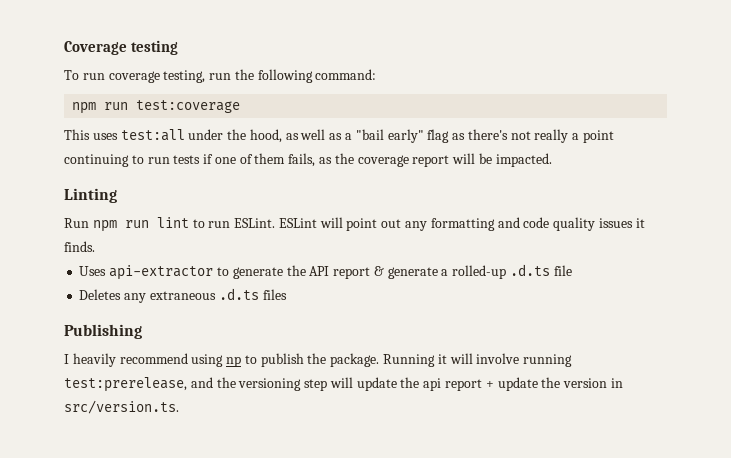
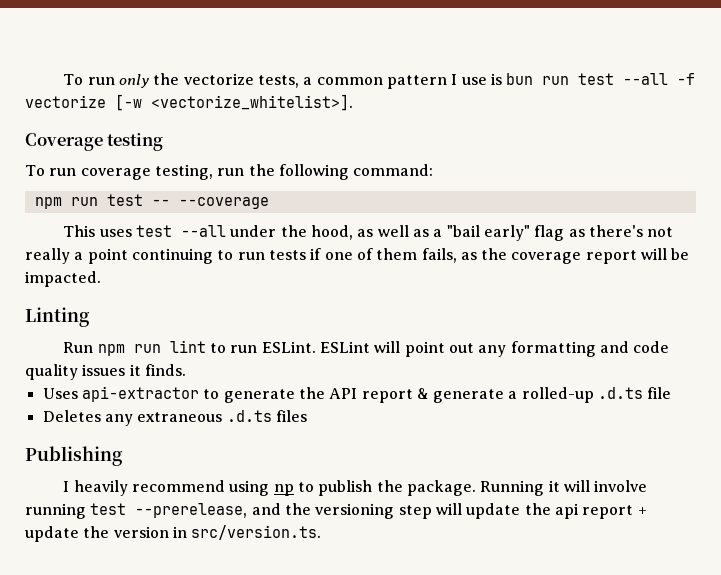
(64, 48) none -> [63,73,696,89] [25,94,353,111] To run only the vectorize tests, a common pattern I use is bun run test --all -f vectorize [-w <vectorize_whitelist>]. //
[136,100,241,113] test:coverage -> [106,194,269,209] test -- --coverage
[120,129,185,141] test:all -> [135,225,226,237] test --all
[64,377,187,392] test:prerelease, -> [90,503,248,518] test --prerelease,

